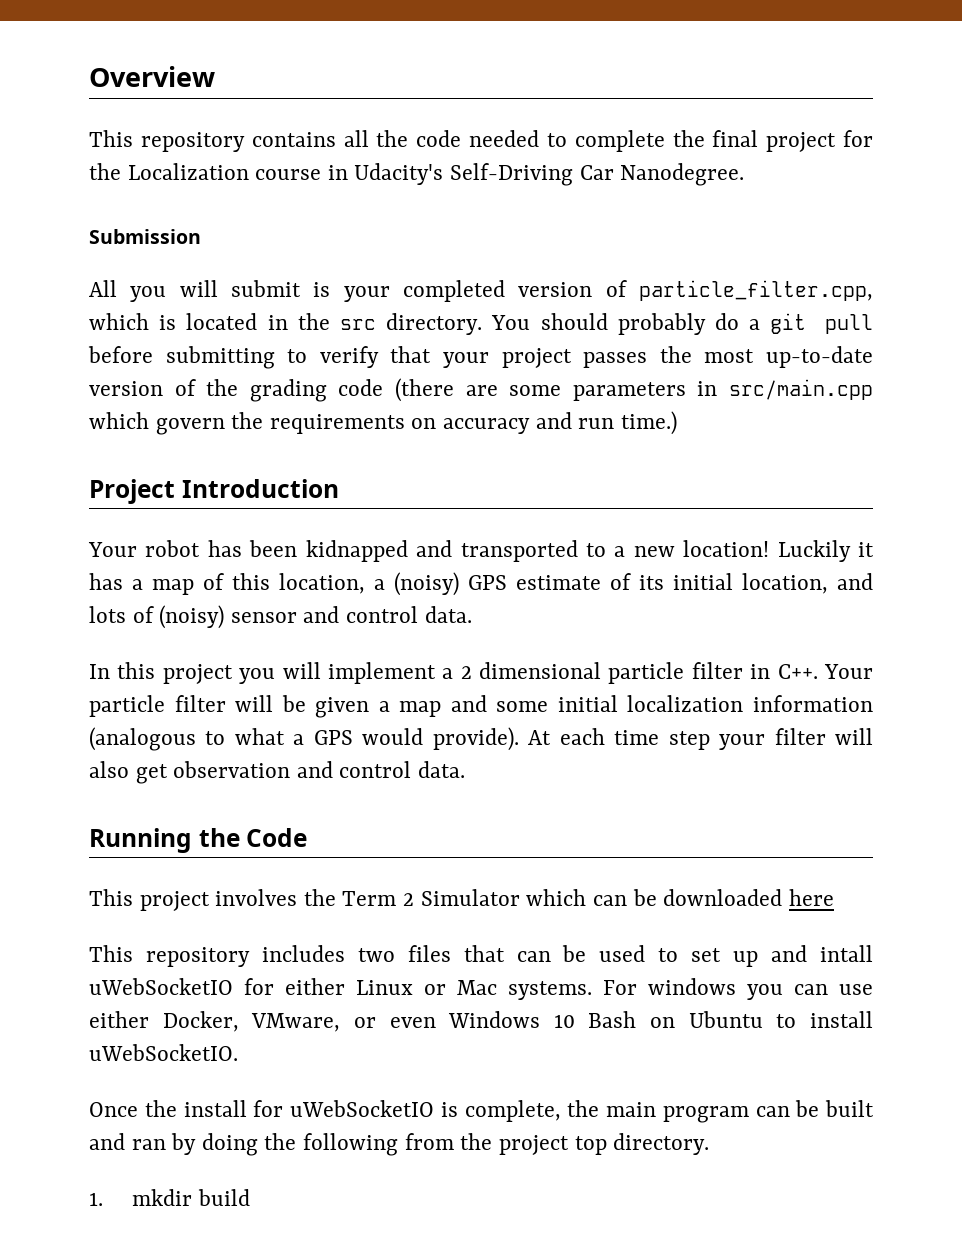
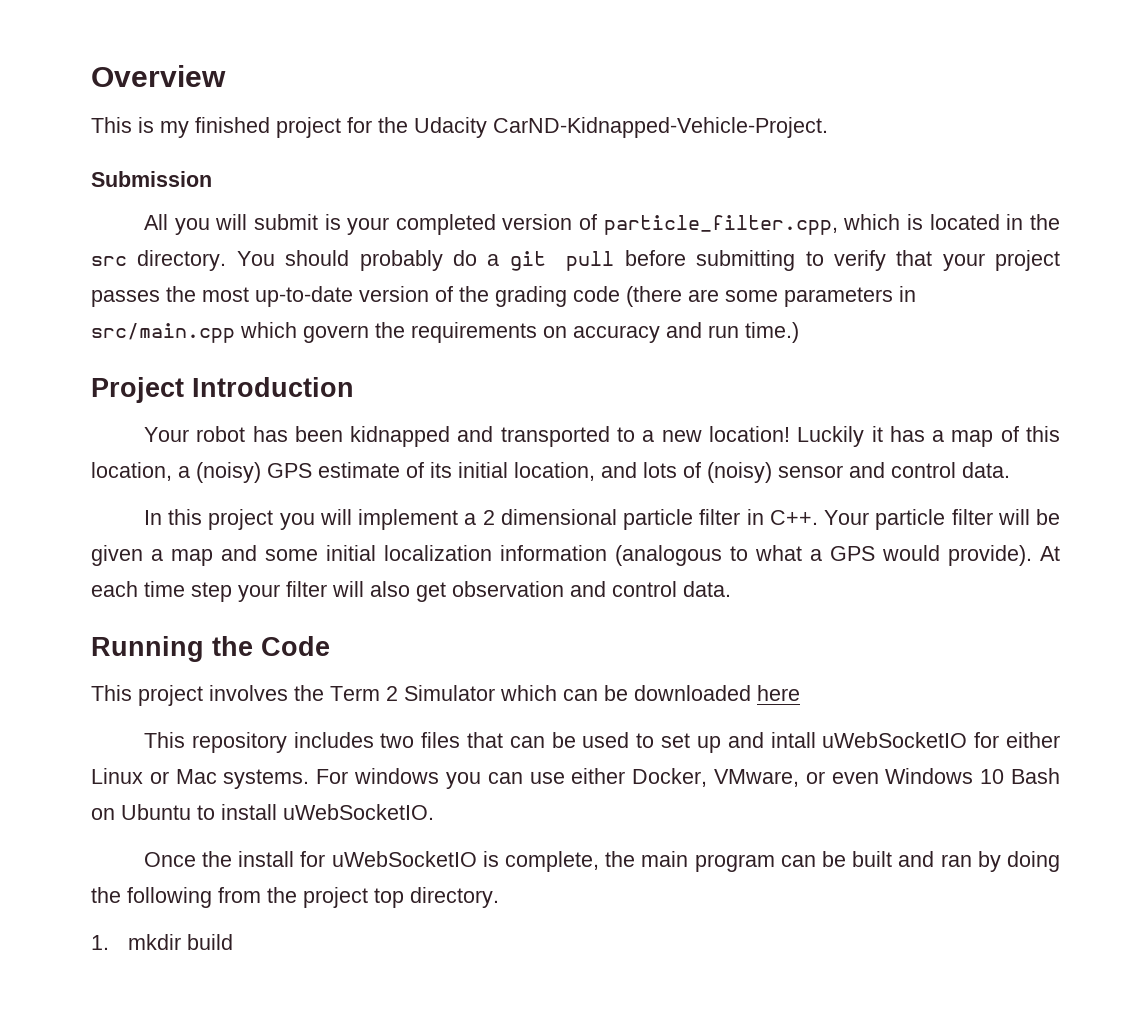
[140,130,873,152] [89,163,745,186] repository contains all the code needed to complete the final project for the Localization course in Udacity's Self-Driving Car Nanodegree. -> [138,117,828,138] is my finished project for the Udacity CarND-Kidnapped-Vehicle-Project.

